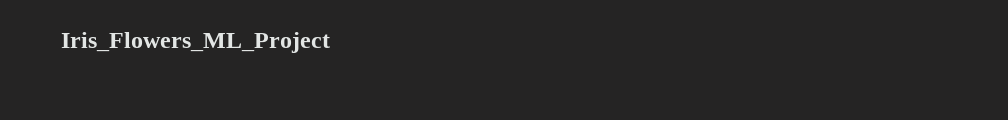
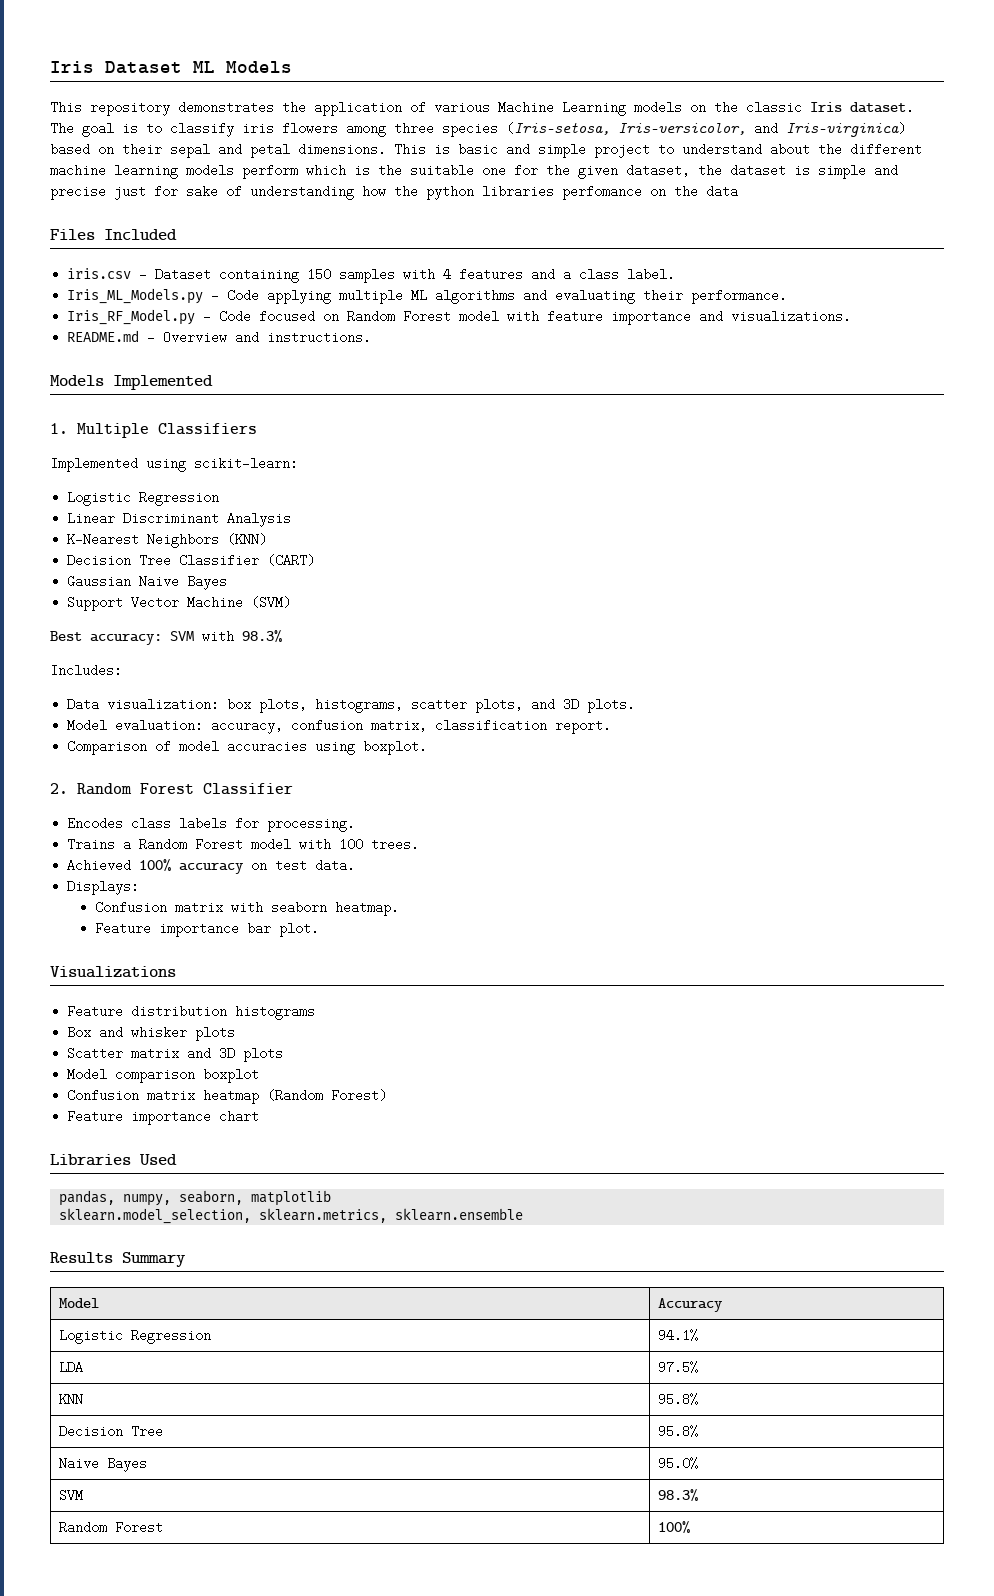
[61,32,330,53] Iris_Flowers_ML_Project -> [50,61,292,74] [50,101,914,116] [50,122,906,137] [50,143,922,158] [50,164,898,179] [50,185,738,200] [50,229,177,240] [67,268,676,283] [67,288,788,304] [67,309,852,325] [67,330,372,344] [50,375,213,390] [50,423,257,438] [50,457,298,472] [67,491,220,506] [67,512,292,527] [67,533,268,548] [67,554,316,567] [67,575,228,590] [67,596,292,611] [50,630,282,645] [50,664,122,677] [67,698,636,713] [67,719,612,734] [67,740,428,755] [50,783,293,795] [67,817,356,832] [67,838,420,851] [67,859,356,874] [67,880,140,895] [95,901,400,916] [95,922,320,937] [50,966,176,978] [67,1005,316,1020] [67,1026,236,1041] [67,1047,284,1062] [67,1068,260,1083] [67,1089,388,1104] [67,1110,260,1125] [50,1154,177,1166] [59,1190,332,1206] [59,1208,524,1224] [50,1252,186,1267] [58,1298,99,1308] [657,1298,723,1312] [58,1329,211,1344] [657,1329,698,1342] [58,1361,83,1374] [657,1361,698,1374] [58,1393,83,1406] [657,1393,698,1406] [58,1425,163,1438] [657,1425,698,1438] [58,1457,147,1472] [657,1457,698,1470] [58,1489,83,1502] [657,1489,698,1501] [58,1521,163,1534] [657,1521,690,1533] Iris Dataset ML Models // This repository demonstrates the application of various Machine Learning models on the classic Iris dataset. The goal is to classify iris flowers among three species (Iris-setosa, Iris-versicolor, and Iris-virginica) based on their sepal and petal dimensions. This is basic and simple project to understand about the different machine learning models perform which is the suitable one for the given dataset, the dataset is simple and precise just for sake of understanding how the python libraries perfomance on the data // Files Included // iris.csv – Dataset containing 150 samples with 4 features and a class label. // Iris_ML_Models.py – Code applying multiple ML algorithms and evaluating their performance. // Iris_RF_Model.py – Code focused on Random Forest model with feature importance and visualizations. // README.md – Overview and instructions. // Models Implemented // 1. Multiple Classifiers // Implemented using scikit-learn: // Logistic Regression // Linear Discriminant Analysis // K-Nearest Neighbors (KNN) // Decision Tree Classifier (CART) // Gaussian Naive Bayes // Support Vector Machine (SVM) // Best accuracy: SVM with 98.3% // Includes: // Data visualization: box plots, histograms, scatter plots, and 3D plots. // Model evaluation: accuracy, confusion matrix, classification report. // Comparison of model accuracies using boxplot. // 2. Random Forest Classifier // Encodes class labels for processing. // Trains a Random Forest model with 100 trees. // Achieved 100% accuracy on test data. // Displays: // Confusion matrix with seaborn heatmap. // Feature importance bar plot. // Visualizations // Feature distribution histograms // Box and whisker plots // Scatter matrix and 3D plots // Model comparison boxplot // Confusion matrix heatmap (Random Forest) // Feature importance chart // Libraries Used // pandas, numpy, seaborn, matplotlib // sklearn.model_selection, sklearn.metrics, sklearn.ensemble // Results Summary // Model | Accuracy // Logistic Regression | 94.1% // LDA | 97.5% // KNN | 95.8% // Decision Tree | 95.8% // Naive Bayes | 95.0% // SVM | 98.3% // Random Forest | 100%

